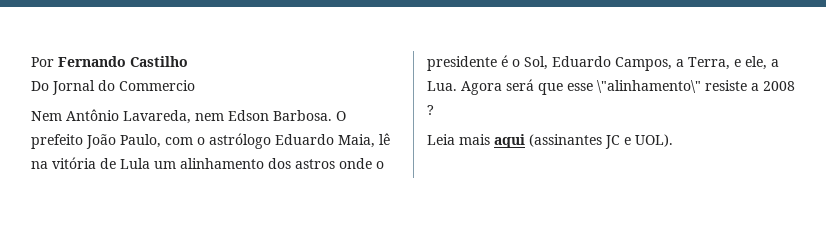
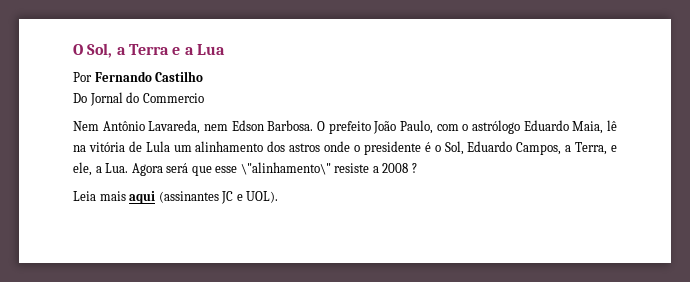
(31, 62) none -> [73,43,225,58] O Sol, a Terra e a Lua //

